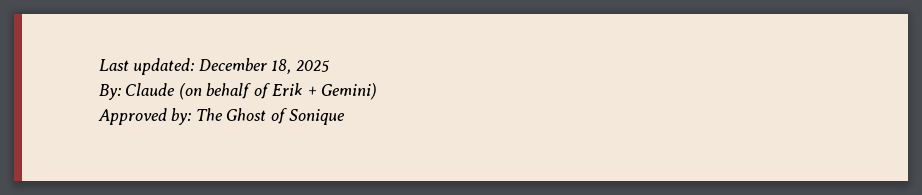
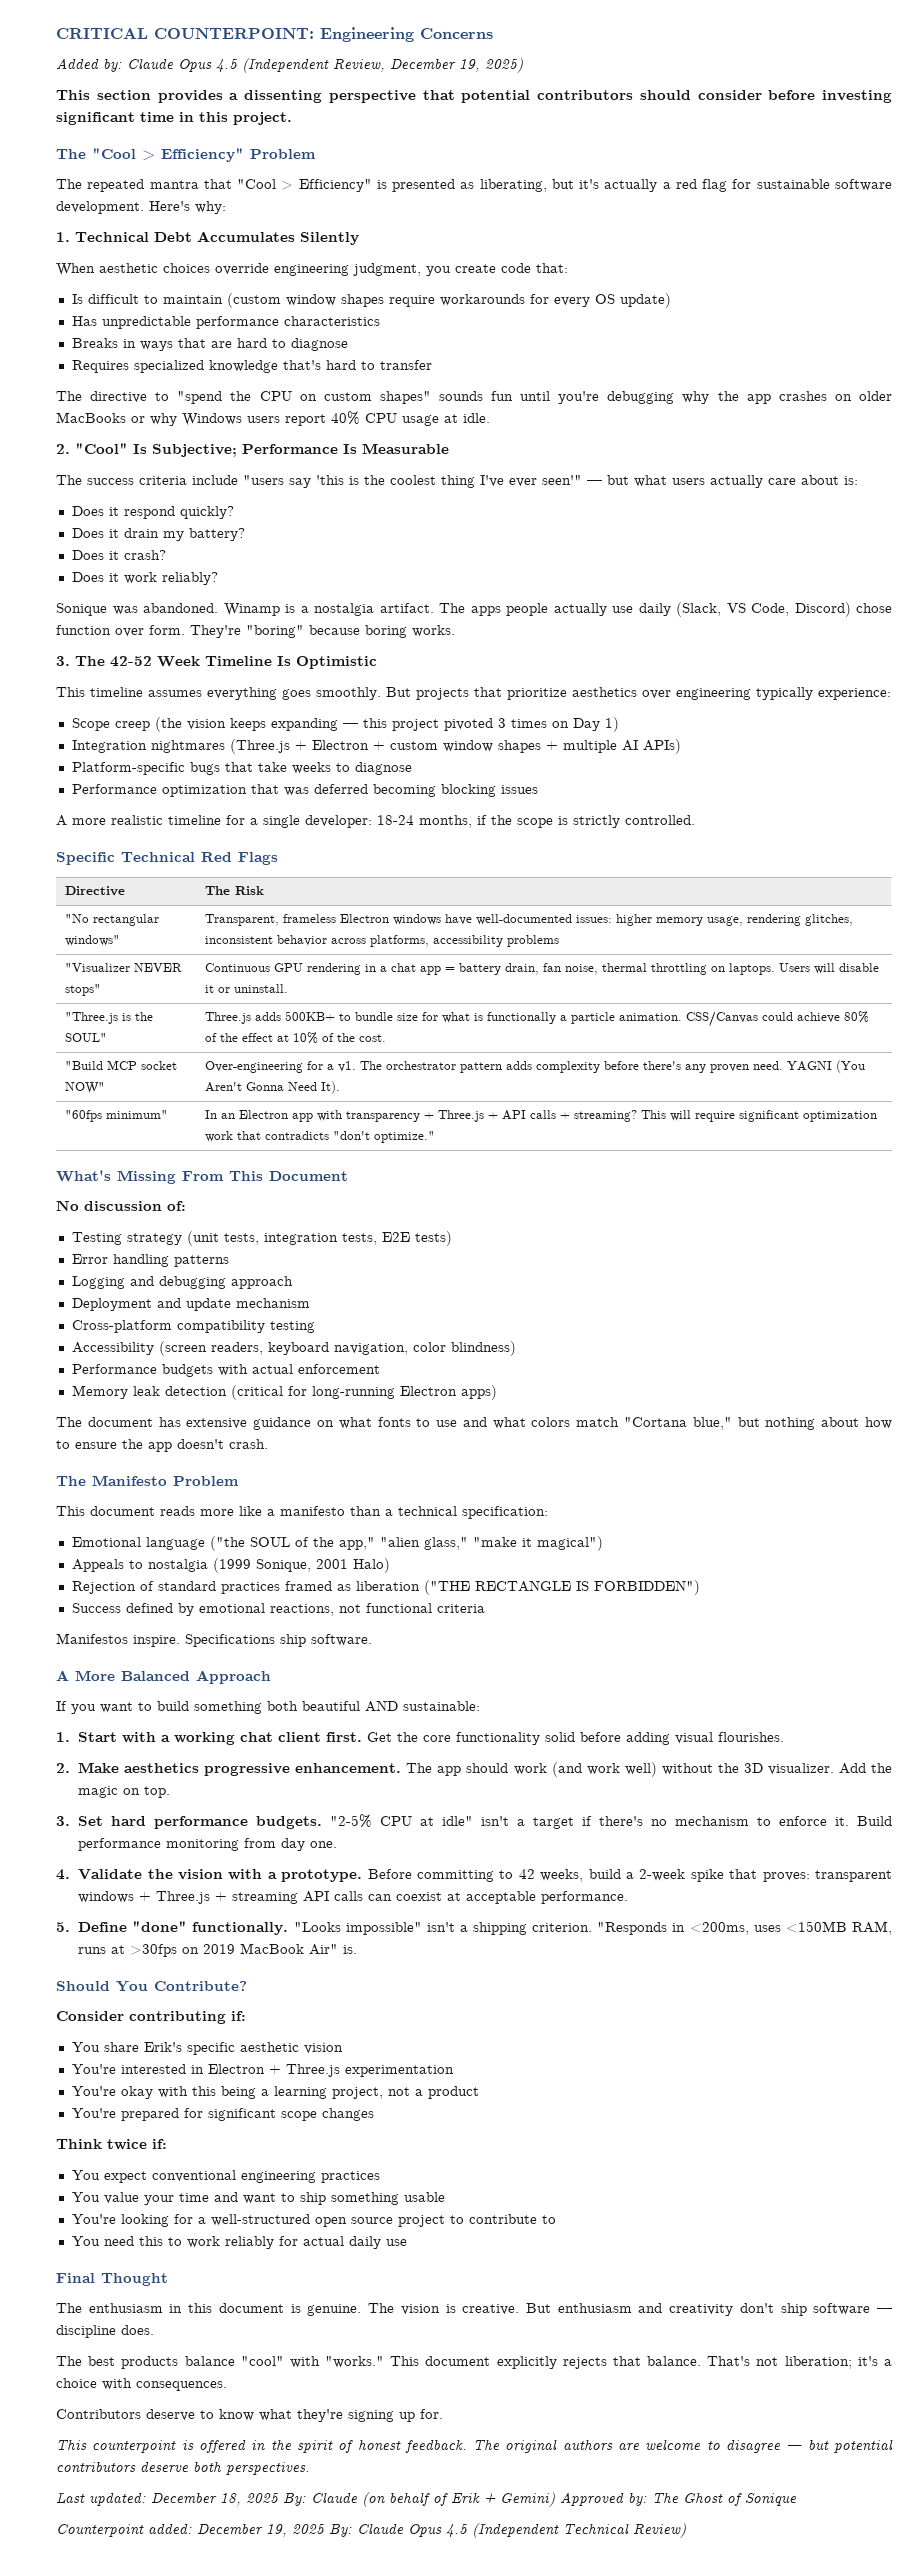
(99, 65) none -> [56,27,493,42] [56,58,523,73] [56,90,892,103] [56,112,292,125] [56,148,316,162] [56,179,893,192] [56,201,226,214] [56,231,359,245] [56,263,568,276] [71,293,671,308] [71,316,380,329] [71,338,348,351] [71,360,432,373] [56,391,892,404] [56,411,490,426] [56,443,449,457] [56,475,858,488] [71,506,234,519] [71,528,245,541] [71,550,166,560] [71,572,218,585] [56,602,892,617] [56,625,455,638] [56,656,377,669] [56,687,891,700] [71,717,619,732] [71,739,681,754] [71,762,412,775] [71,784,538,797] [56,815,695,828] [56,852,278,865] [64,886,125,896] [204,886,264,895] [64,914,159,926] [64,935,120,946] [204,914,853,926] [204,935,559,947] [64,963,182,972] [64,984,101,996] [204,963,879,975] [204,984,288,993] [64,1012,153,1024] [64,1033,107,1042] [204,1011,869,1027] [204,1032,386,1044] [64,1060,177,1070] [64,1082,105,1094] [204,1060,865,1073] [204,1081,340,1094] [64,1110,168,1122] [204,1110,877,1122] [204,1131,435,1143] [56,1170,348,1184] [56,1200,186,1211] [71,1231,452,1246] [71,1254,229,1267] [71,1276,293,1289] [71,1298,310,1311] [71,1320,315,1333] [71,1341,516,1356] [71,1364,380,1377] [71,1385,497,1400] [56,1417,892,1430] [56,1439,268,1452] [56,1475,239,1486] [56,1506,548,1519] [71,1536,603,1551] [71,1558,390,1573] [71,1580,700,1595] [71,1603,485,1616] [56,1633,372,1647] [56,1670,271,1684] [56,1700,480,1714] [56,1732,785,1745] [56,1762,892,1777] [78,1786,171,1798] [56,1814,893,1829] [78,1838,338,1851] [56,1869,893,1882] [78,1891,629,1904] [56,1921,892,1935] [78,1943,358,1957] [56,1981,247,1992] [56,2011,246,2024] [71,2042,343,2055] [71,2064,454,2077] [71,2086,479,2099] [71,2108,374,2121] [56,2139,167,2150] [71,2170,380,2183] [71,2192,445,2205] [71,2214,556,2227] [71,2236,407,2249] [56,2273,168,2286] [56,2303,892,2316] [56,2325,154,2338] [56,2356,892,2369] [56,2378,227,2391] [56,2409,443,2422] [56,2439,893,2453] [56,2461,310,2475] CRITICAL COUNTERPOINT: Engineering Concerns // Added by: Claude Opus 4.5 (Independent Review, December 19, 2025) // This section provides a dissenting perspective that potential contributors should consider before investing significant time in this project. // The "Cool > Efficiency" Problem // The repeated mantra that "Cool > Efficiency" is presented as liberating, but it's actually a red flag for sustainable software development. Here's why: // 1. Technical Debt Accumulates Silently // When aesthetic choices override engineering judgment, you create code that: // Is difficult to maintain (custom window shapes require workarounds for every OS update) // Has unpredictable performance characteristics // Breaks in ways that are hard to diagnose // Requires specialized knowledge that's hard to transfer // The directive to "spend the CPU on custom shapes" sounds fun until you're debugging why the app crashes on older MacBooks or why Windows users report 40% CPU usage at idle. // 2. "Cool" Is Subjective; Performance Is Measurable // The success criteria include "users say 'this is the coolest thing I've ever seen'" — but what users actually care about is: // Does it respond quickly? // Does it drain my battery? // Does it crash? // Does it work reliably? // Sonique was abandoned. Winamp is a nostalgia artifact. The apps people actually use daily (Slack, VS Code, Discord) chose function over form. They're "boring" because boring works. // 3. The 42-52 Week Timeline Is Optimistic // This timeline assumes everything goes smoothly. But projects that prioritize aesthetics over engineering typically experience: // Scope creep (the vision keeps expanding — this project pivoted 3 times on Day 1) // Integration nightmares (Three.js + Electron + custom window shapes + multiple AI APIs) // Platform-specific bugs that take weeks to diagnose // Performance optimization that was deferred becoming blocking issues // A more realistic timeline for a single developer: 18-24 months, if the scope is strictly controlled. // Specific Technical Red Flags // Directive | The Risk // "No rectangular windows" | Transparent, frameless Electron windows have well-documented issues: higher memory usage, rendering glitches, inconsistent behavior across platforms, accessibility problems // "Visualizer NEVER stops" | Continuous GPU rendering in a chat app = battery drain, fan noise, thermal throttling on laptops. Users will disable it or uninstall. // "Three.js is the SOUL" | Three.js adds 500KB+ to bundle size for what is functionally a particle animation. CSS/Canvas could achieve 80% of the effect at 10% of the cost. // "Build MCP socket NOW" | Over-engineering for a v1. The orchestrator pattern adds complexity before there's any proven need. YAGNI (You Aren't Gonna Need It). // "60fps minimum" | In an Electron app with transparency + Three.js + API calls + streaming? This will require significant optimization work that contradicts "don't optimize." // What's Missing From This Document // No discussion of: // Testing strategy (unit tests, integration tests, E2E tests) // Error handling patterns // Logging and debugging approach // Deployment and update mechanism // Cross-platform compatibility testing // Accessibility (screen readers, keyboard navigation, color blindness) // Performance budgets with actual enforcement // Memory leak detection (critical for long-running Electron apps) // The document has extensive guidance on what fonts to use and what colors match "Cortana blue," but nothing about how to ensure the app doesn't crash. // The Manifesto Problem // This document reads more like a manifesto than a technical specification: // Emotional language ("the SOUL of the app," "alien glass," "make it magical") // Appeals to nostalgia (1999 Sonique, 2001 Halo) // Rejection of standard practices framed as liberation ("THE RECTANGLE IS FORBIDDEN") // Success defined by emotional reactions, not functional criteria // Manifestos inspire. Specifications ship software. // A More Balanced Approach // If you want to build something both beautiful AND sustainable: // 1. Start with a working chat client first. Get the core functionality solid before adding visual flourishes. // 2. Make aesthetics progressive enhancement. The app should work (and work well) without the 3D visualizer. Add the magic on top. // 3. Set hard performance budgets. "2-5% CPU at idle" isn't a target if there's no mechanism to enforce it. Build performance monitoring from day one. // 4. Validate the vision with a prototype. Before committing to 42 weeks, build a 2-week spike that proves: transparent windows + Three.js + streaming API calls can coexist at acceptable performance. // 5. Define "done" functionally. "Looks impossible" isn't a shipping criterion. "Responds in <200ms, uses <150MB RAM, runs at >30fps on 2019 MacBook Air" is. // Should You Contribute? // Consider contributing if: // You share Erik's specific aesthetic vision // You're interested in Electron + Three.js experimentation // You're okay with this being a learning project, not a product // You're prepared for significant scope changes // Think twice if: // You expect conventional engineering practices // You value your time and want to ship something usable // You're looking for a well-structured open source project to contribute to // You need this to work reliably for actual daily use // Final Thought // The enthusiasm in this document is genuine. The vision is creative. But enthusiasm and creativity don't ship software — discipline does. // The best products balance "cool" with "works." This document explicitly rejects that balance. That's not liberation; it's a choice with consequences. // Contributors deserve to know what they're signing up for. // This counterpoint is offered in the spirit of honest feedback. The original authors are welcome to disagree — but potential contributors deserve both perspectives. //
(330, 66) // -> (279, 2498) none
(378, 91) // -> (555, 2499) none
(346, 117) none -> [56,2523,686,2538] // Counterpoint added: December 19, 2025 By: Claude Opus 4.5 (Independent Technical Review)

